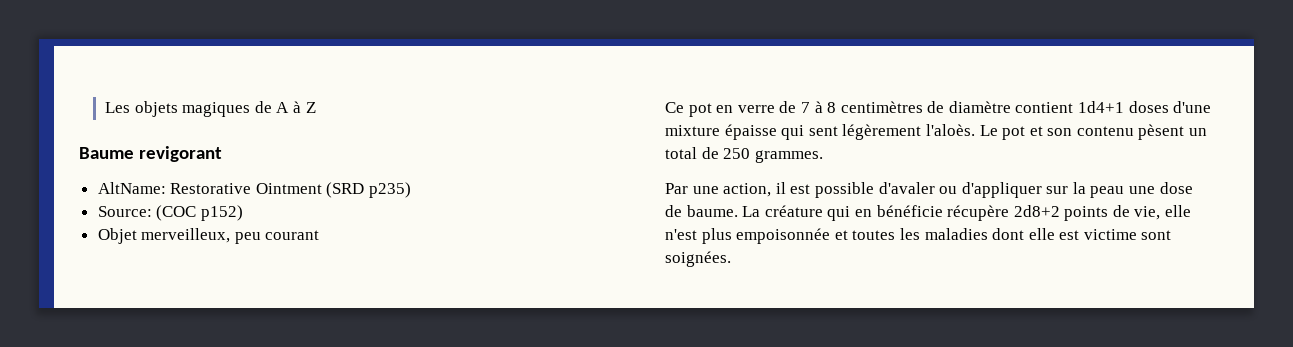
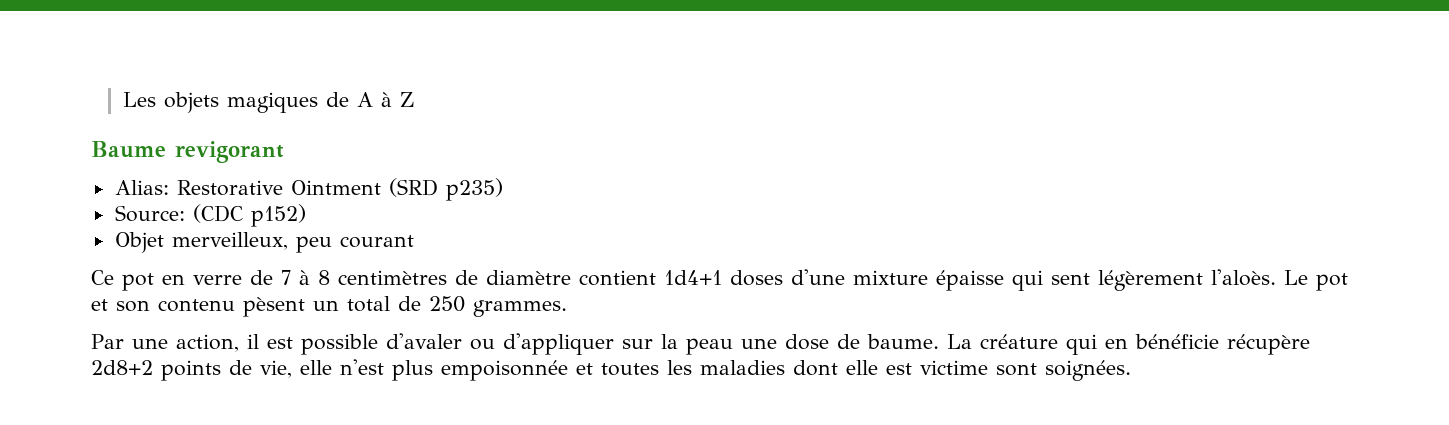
[97,182,166,194] AltName: -> [114,180,169,195] Alias:
[156,205,197,221] (COC -> [192,204,243,223] (CDC

